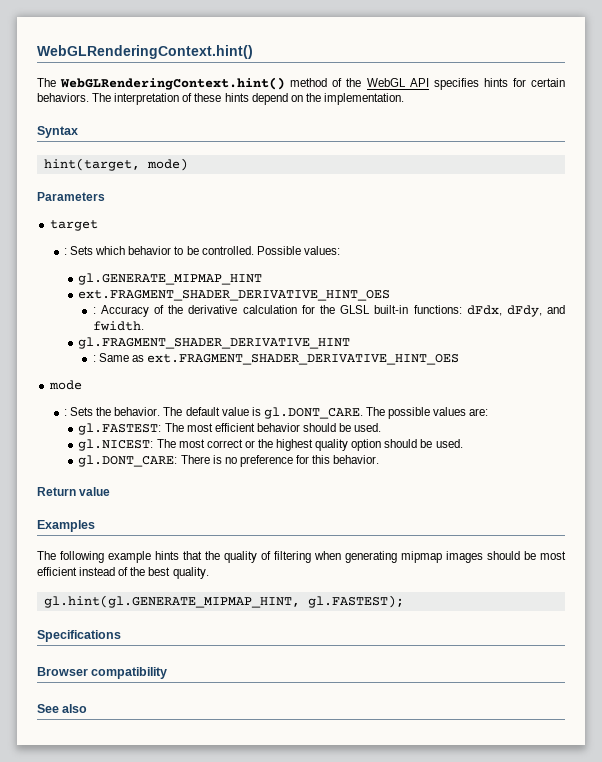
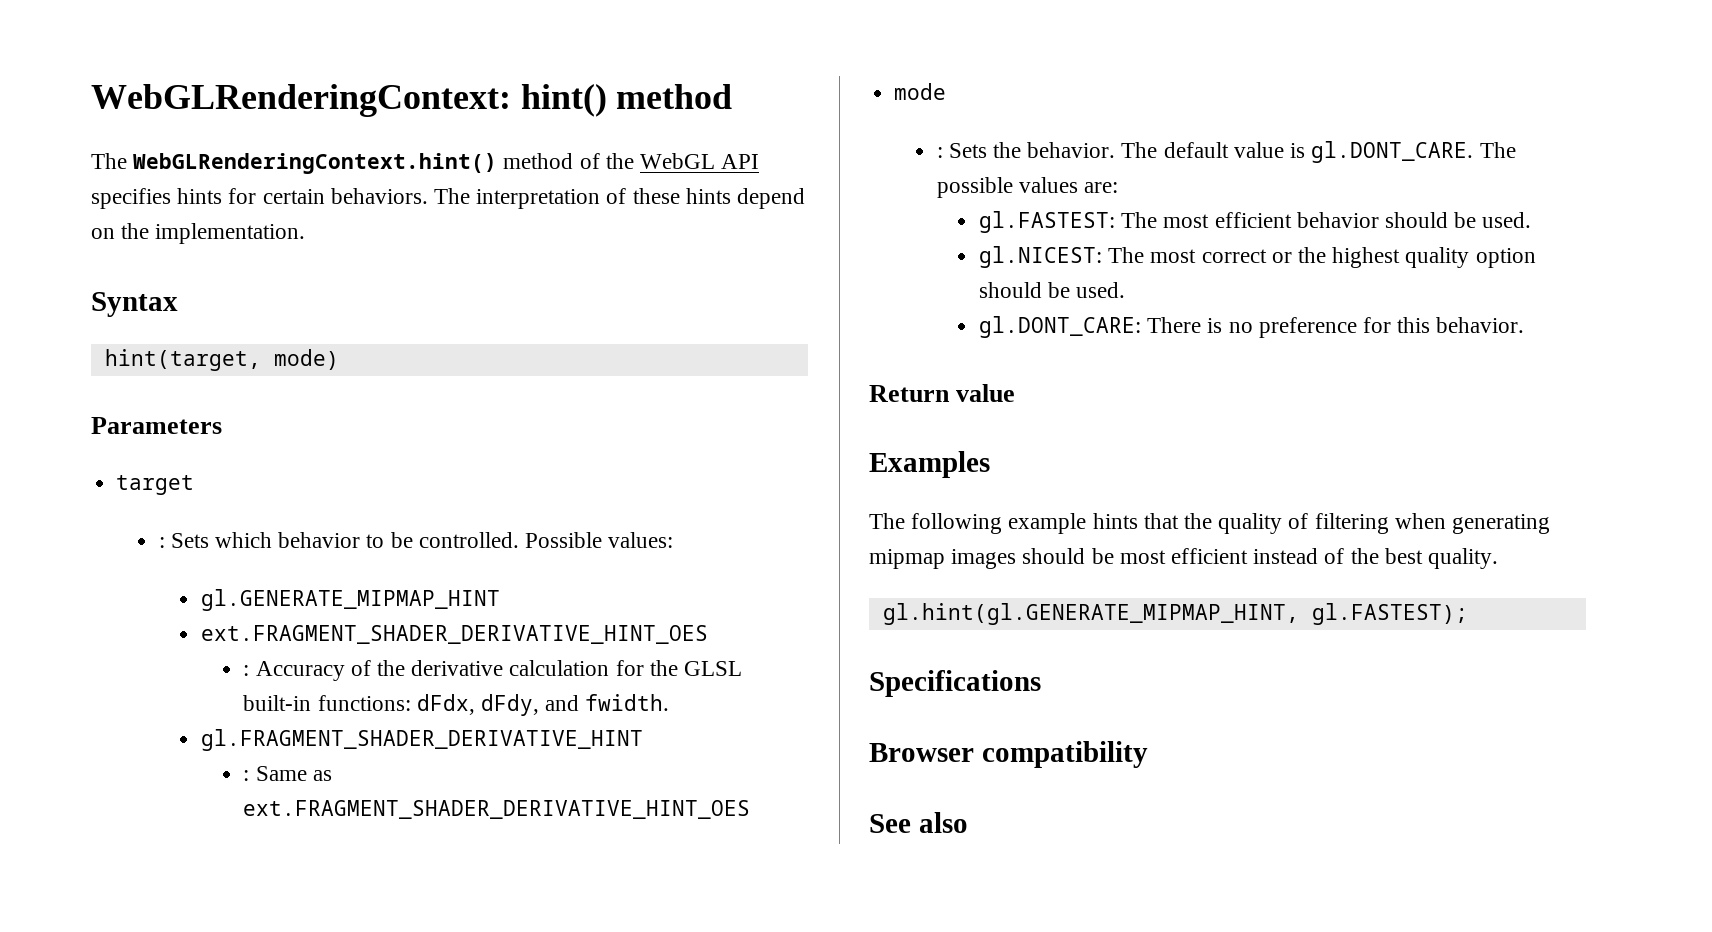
[37,45,253,59] WebGLRenderingContext.hint() -> [91,84,733,117] WebGLRenderingContext: hint() method

